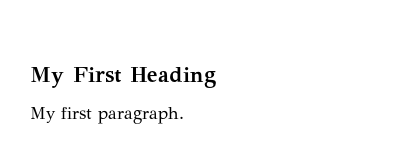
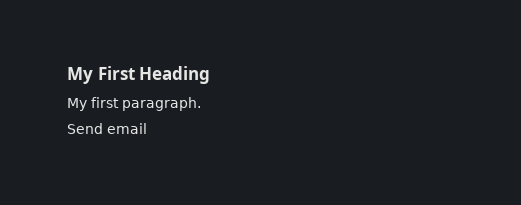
(184, 115) none -> [67,123,147,134] // Send email

